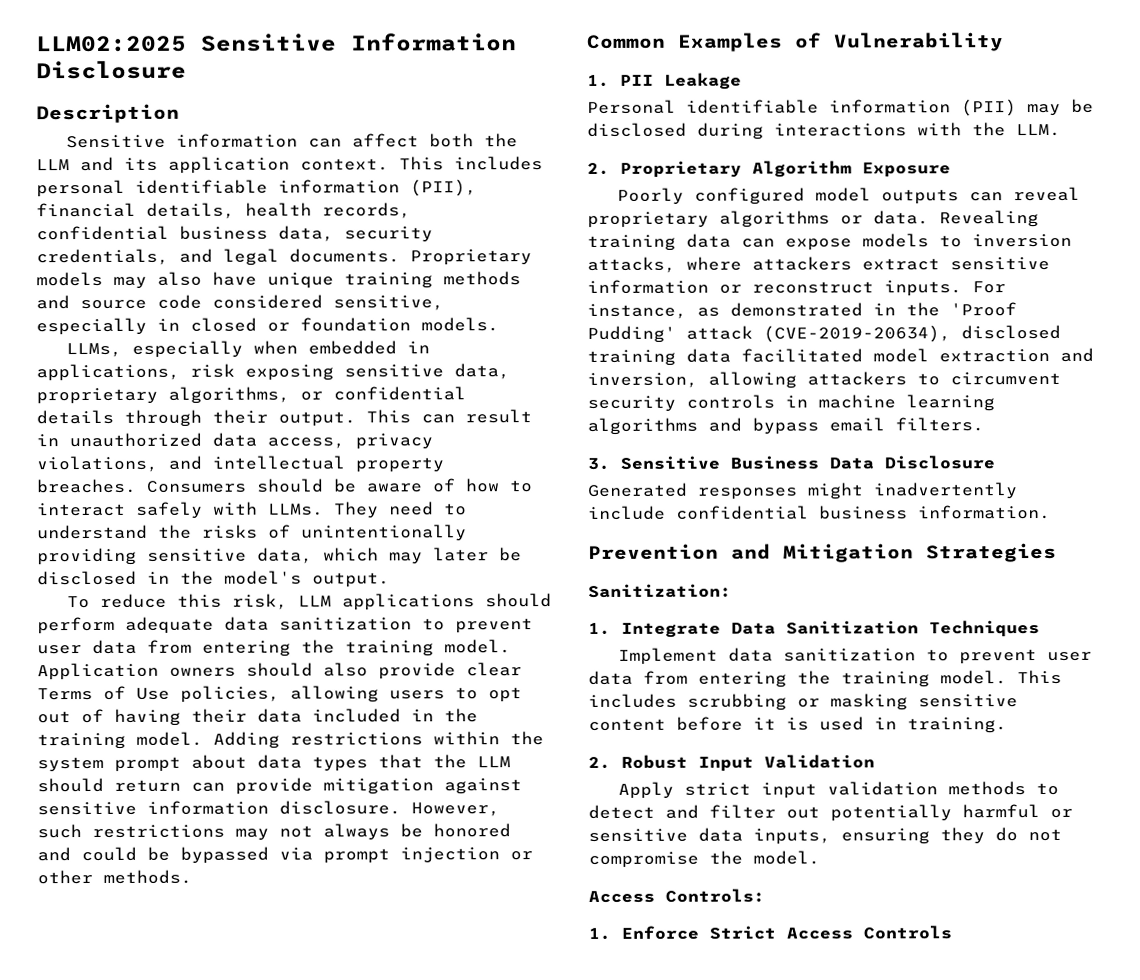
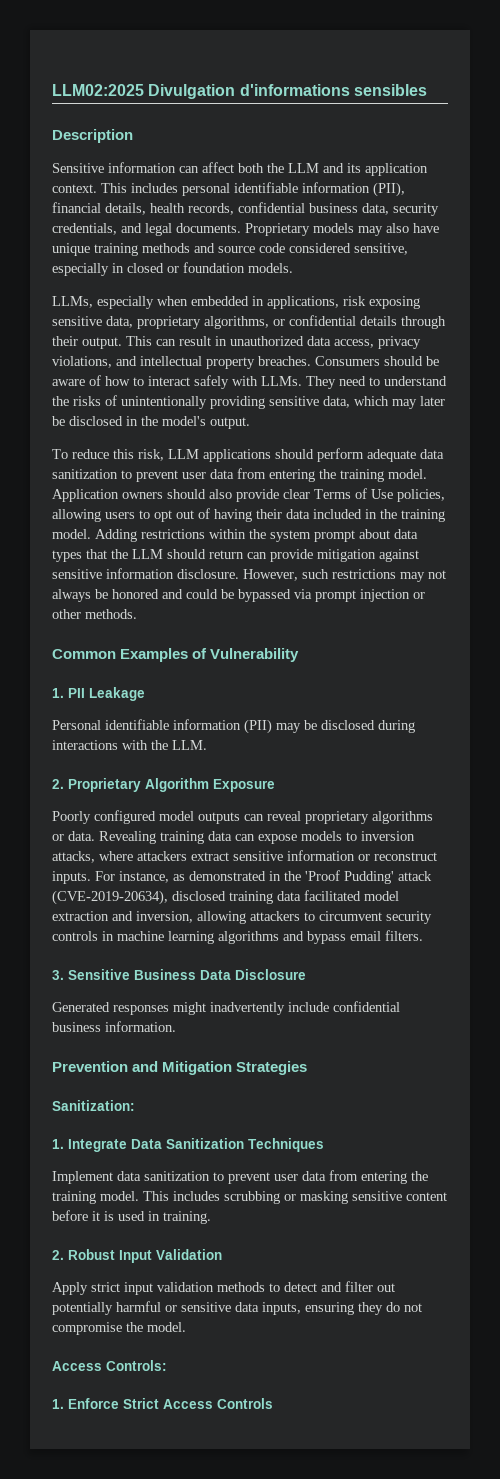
[201,33,517,52] [36,60,187,80] Sensitive Information Disclosure -> [148,84,427,99] Divulgation d'informations sensibles

